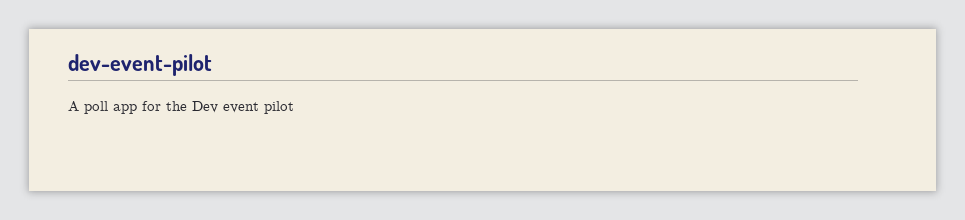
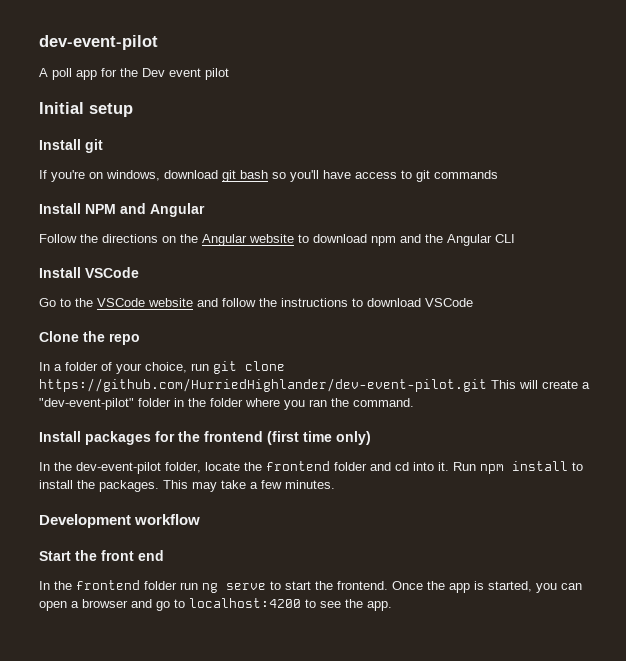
(294, 107) none -> [39,102,133,117] [39,139,103,153] [39,170,498,182] [39,203,205,217] [39,234,515,246] [39,267,139,278] [39,298,473,307] [39,331,140,345] [39,361,285,374] [39,378,590,392] [39,398,414,410] [39,431,371,445] [39,461,583,474] [39,480,335,492] [39,514,201,528] [39,550,164,561] [39,580,582,593] [39,598,392,611] // Initial setup // Install git // If you're on windows, download git bash so you'll have access to git commands // Install NPM and Angular // Follow the directions on the Angular website to download npm and the Angular CLI // Install VSCode // Go to the VSCode website and follow the instructions to download VSCode // Clone the repo // In a folder of your choice, run git clone https://github.com/HurriedHighlander/dev-event-pilot.git This will create a "dev-event-pilot" folder in the folder where you ran the command. // Install packages for the frontend (first time only) // In the dev-event-pilot folder, locate the frontend folder and cd into it. Run npm install to install the packages. This may take a few minutes. // Development workflow // Start the front end // In the frontend folder run ng serve to start the frontend. Once the app is started, you can open a browser and go to localhost:4200 to see the app.

